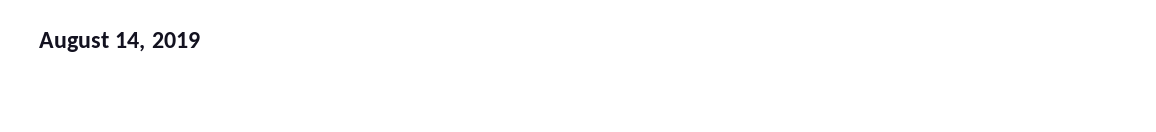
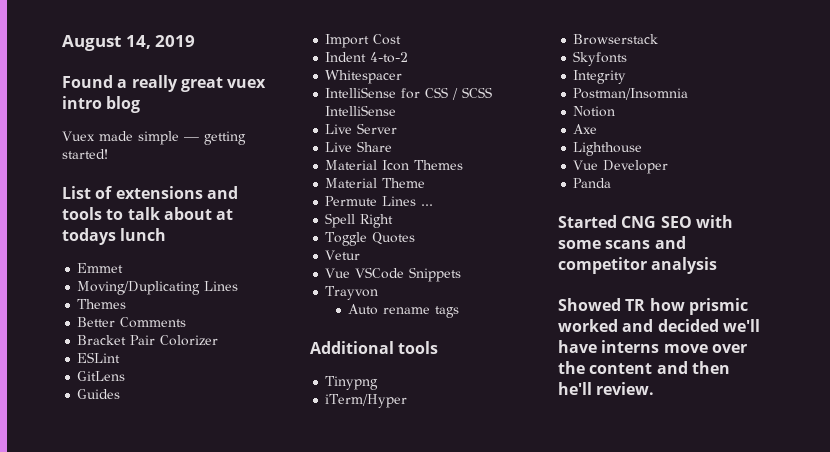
(200, 40) none -> [62,75,267,92] [62,96,141,113] [62,131,246,145] [62,149,108,159] [62,186,238,199] [62,207,234,220] [62,228,167,245] [77,263,124,273] [77,281,239,295] [77,299,127,309] [77,317,187,328] [77,335,219,346] [77,352,121,363] [77,371,126,381] [77,389,121,399] [325,34,402,48] [325,52,409,63] [325,70,403,84] [325,87,493,100] [325,105,397,116] [325,123,398,134] [325,141,393,152] [325,160,464,171] [325,178,426,188] [325,196,434,206] [325,213,394,228] [325,232,416,246] [325,250,361,260] [325,267,462,282] [325,286,379,300] [348,304,460,318] [310,341,439,354] [325,376,379,390] [325,394,408,408] [573,34,659,45] [573,51,628,66] [573,70,627,84] [573,88,689,100] [573,106,616,117] [573,124,598,134] [573,142,643,156] [573,160,669,174] [573,178,612,188] [558,215,733,228] [558,236,686,249] [558,257,718,274] [558,298,748,315] [558,319,760,332] [558,340,747,353] [558,361,730,374] [558,382,655,395] // Found a really great vuex intro blog // Vuex made simple — getting started! // List of extensions and tools to talk about at todays lunch // Emmet // Moving/Duplicating Lines // Themes // Better Comments // Bracket Pair Colorizer // ESLint // GitLens // Guides // Import Cost // Indent 4-to-2 // Whitespacer // IntelliSense for CSS / SCSS IntelliSense // Live Server // Live Share // Material Icon Themes // Material Theme // Permute Lines ... // Spell Right // Toggle Quotes // Vetur // Vue VSCode Snippets // Trayvon // Auto rename tags // Additional tools // Tinypng // iTerm/Hyper // Browserstack // Skyfonts // Integrity // Postman/Insomnia // Notion // Axe // Lighthouse // Vue Developer // Panda // Started CNG SEO with some scans and competitor analysis // Showed TR how prismic worked and decided we'll have interns move over the content and then he'll review.

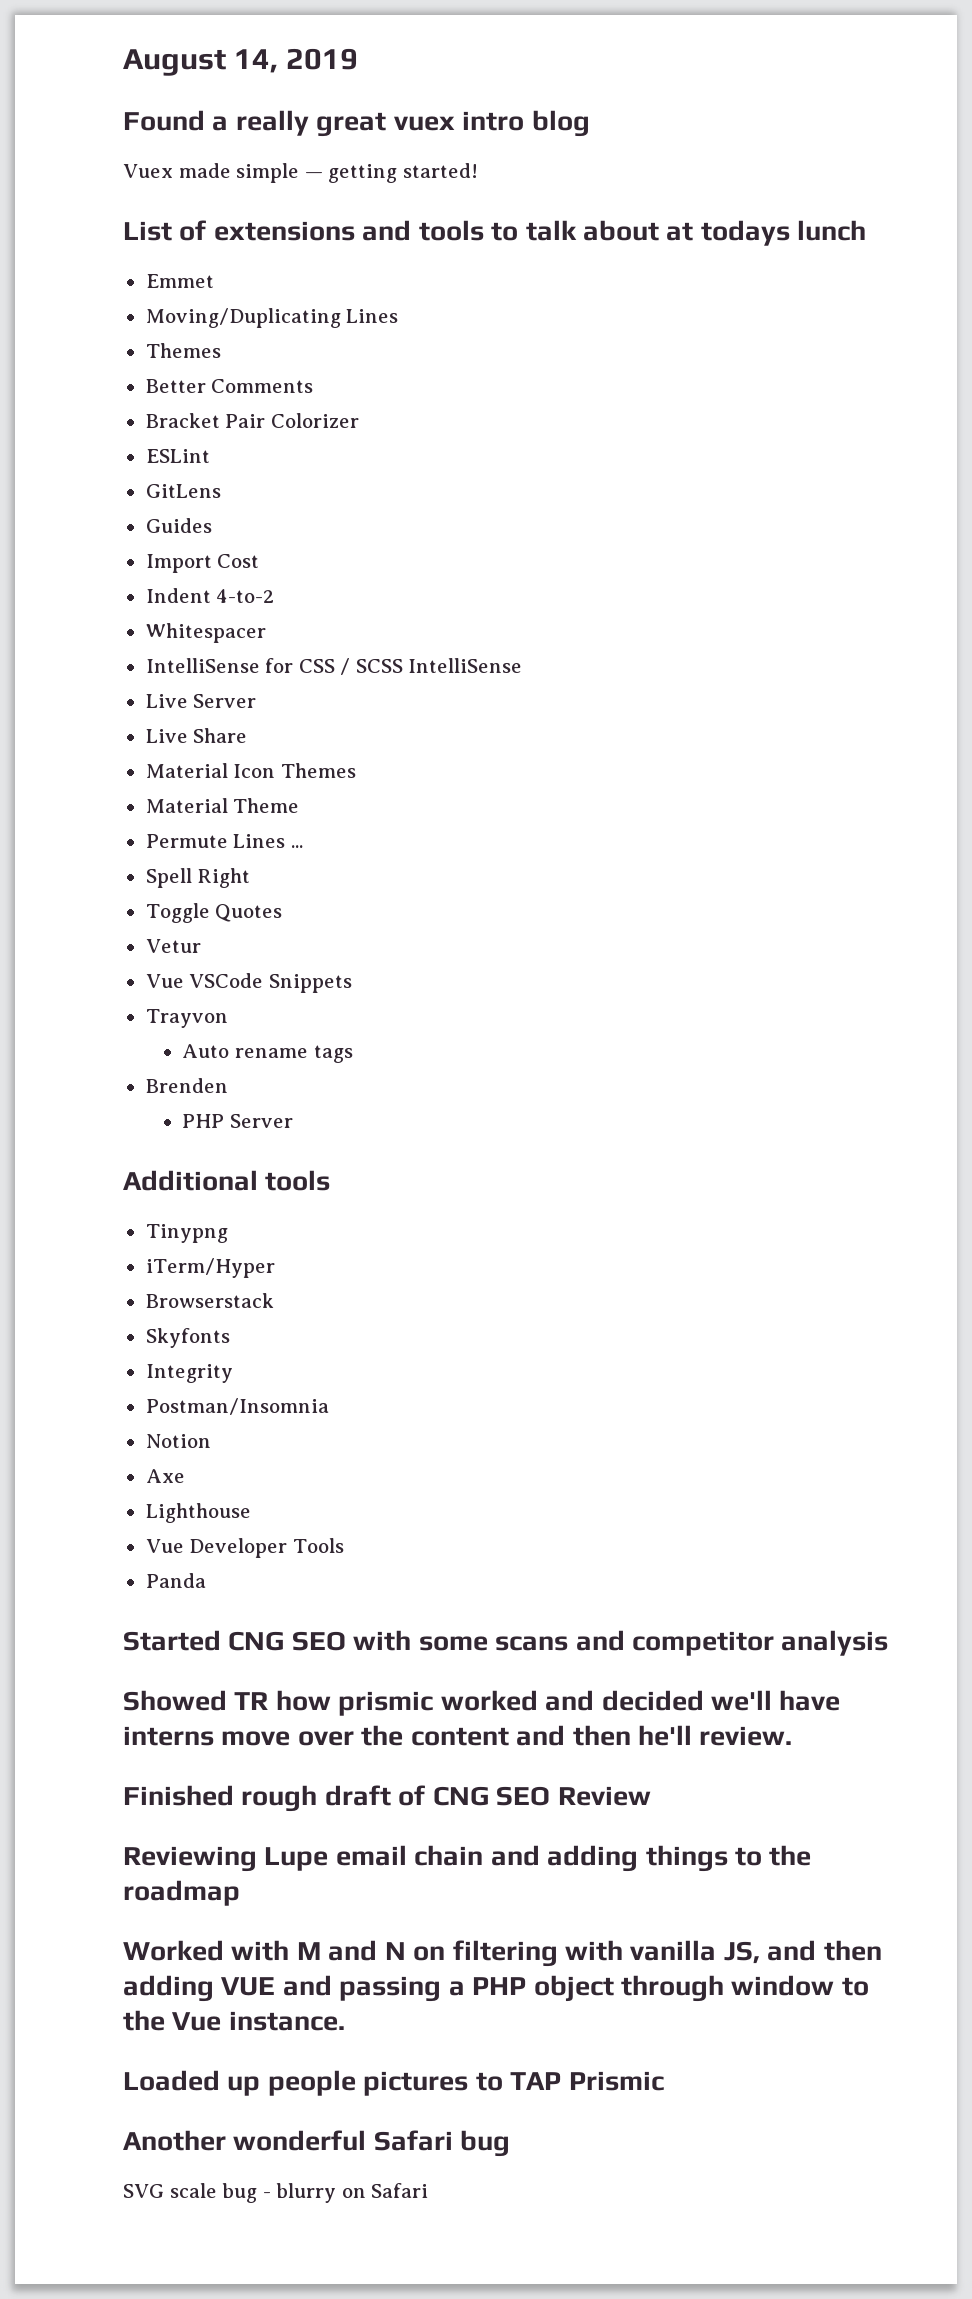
(460, 312) none -> [145,1078,228,1093] [182,1114,293,1128] // Brenden // PHP Server
(669, 167) none -> [292,1538,344,1553] Tools
(655, 388) none -> [123,1785,651,1812] [123,1845,812,1872] [123,1880,240,1906] [123,1940,882,1967] [123,1975,869,2002] [123,2010,345,2031] [123,2070,664,2096] [123,2130,511,2157] [123,2183,429,2203] // Finished rough draft of CNG SEO Review // Reviewing Lupe email chain and adding things to the roadmap // Worked with M and N on filtering with vanilla JS, and then adding VUE and passing a PHP object through window to the Vue instance. // Loaded up people pictures to TAP Prismic // Another wonderful Safari bug // SVG scale bug - blurry on Safari

